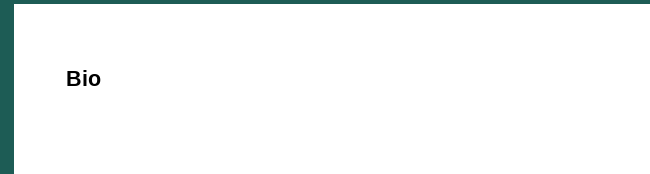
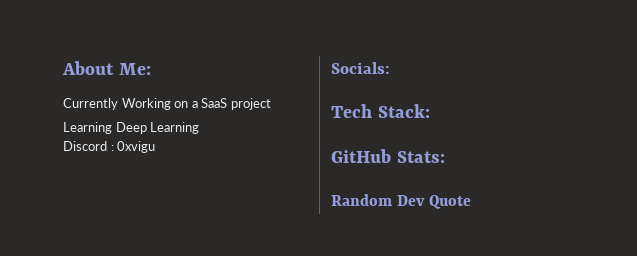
[66,70,101,86] Bio -> [62,61,151,75] [63,98,271,110] [63,122,200,134] [63,141,156,153] [331,62,390,74] [331,104,430,118] [331,149,445,163] [331,194,472,209] About Me: // Currently Working on a SaaS project // Learning Deep Learning // Discord : 0xvigu // Socials: // Tech Stack: // GitHub Stats: // Random Dev Quote

